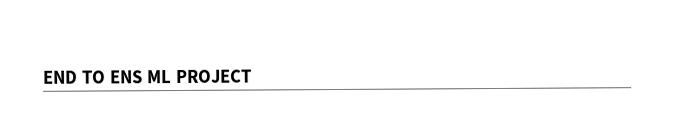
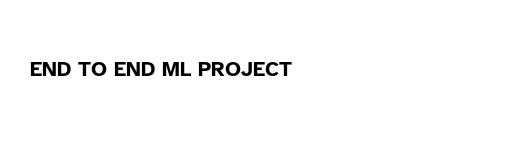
[109,70,143,84] ENS -> [114,62,155,76] END

